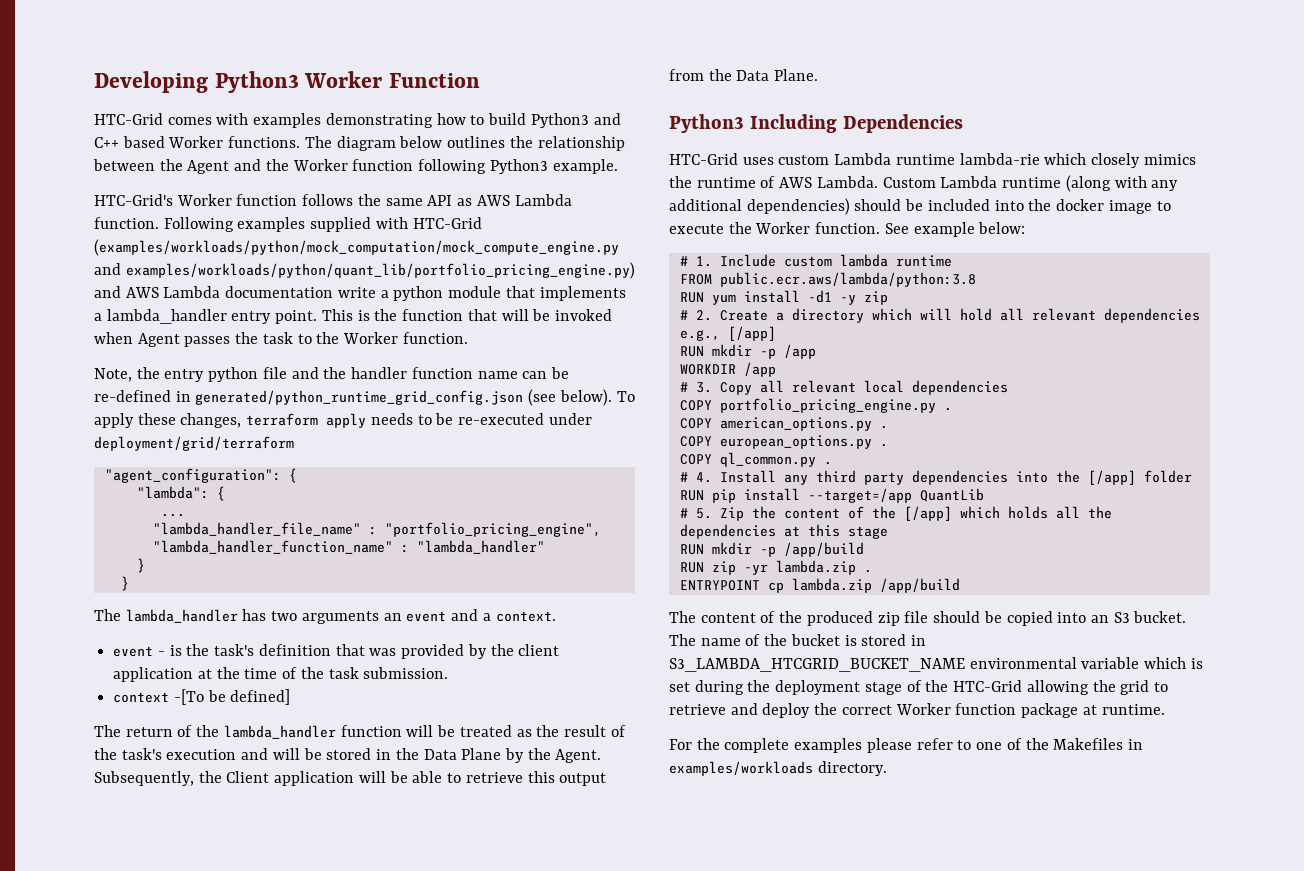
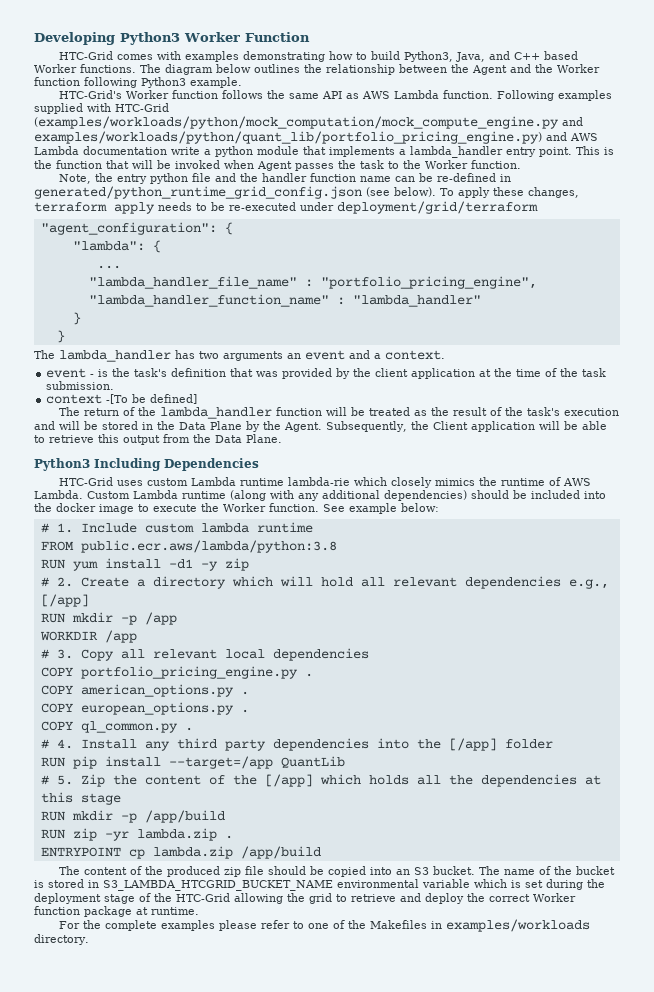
[530,113,589,128] Python3 -> [403,51,485,62] Python3, Java,

